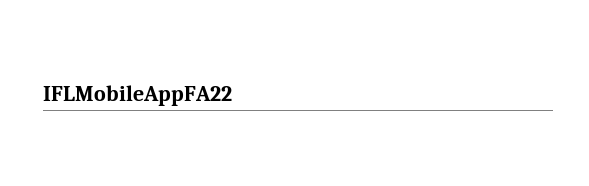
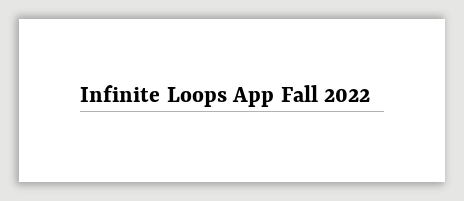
[43,85,232,106] IFLMobileAppFA22 -> [80,85,371,107] Infinite Loops App Fall 2022

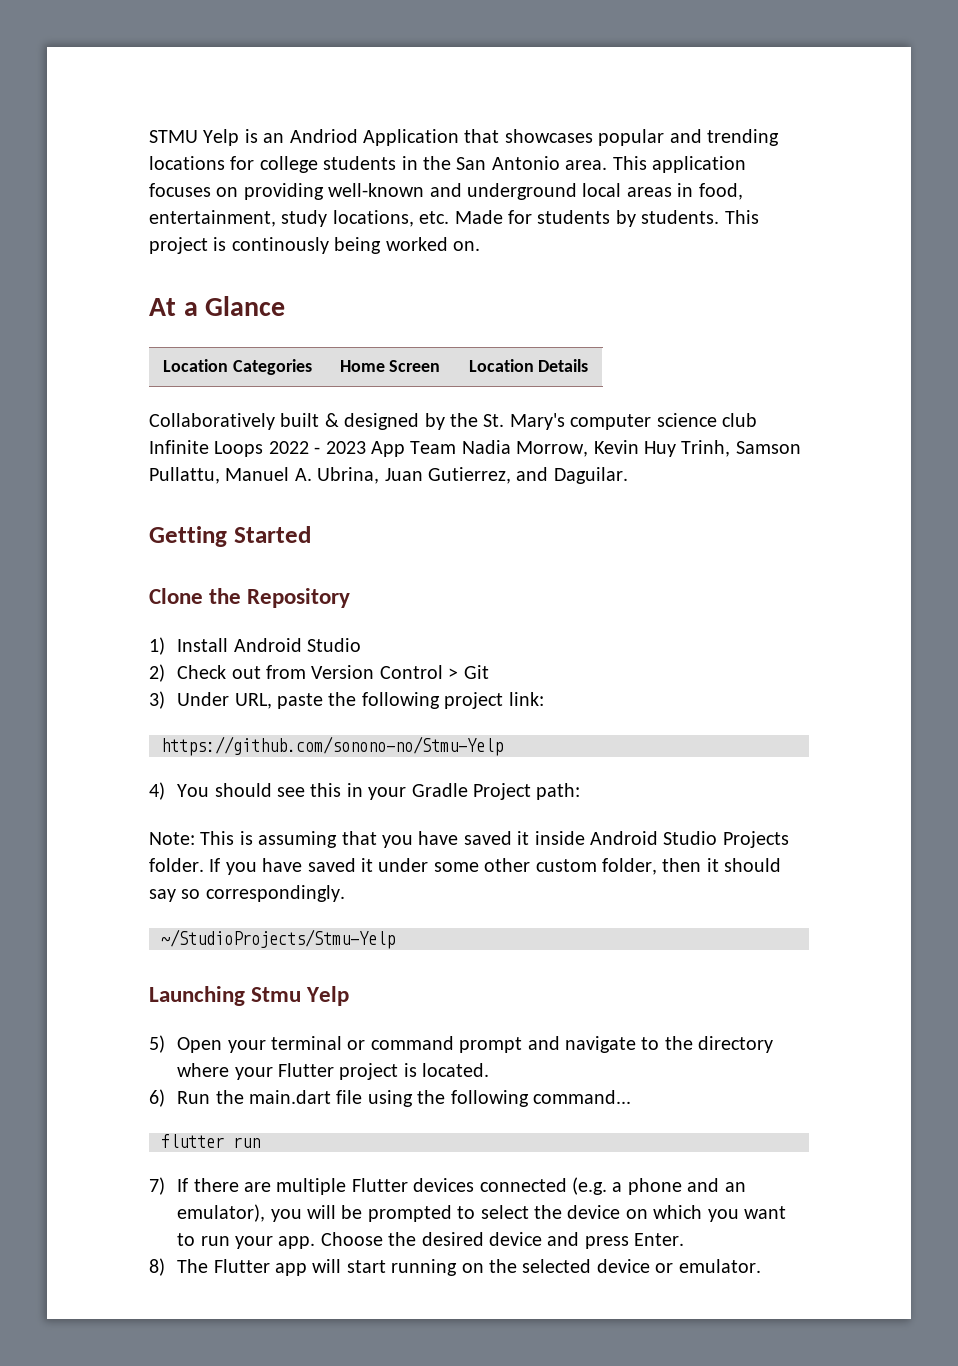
[80,85,371,107] Infinite Loops App Fall 2022 -> [149,129,779,146] [149,156,746,173] [149,183,743,200] [149,210,759,227] [149,237,480,254] [149,296,286,316] [163,359,312,375] [339,360,441,372] [468,359,589,372] [149,413,757,430] [149,440,801,457] [149,467,628,484] [149,526,311,547] [149,588,351,608] [149,637,361,655] [149,664,489,682] [149,691,544,709] [161,736,503,756] [149,782,581,800] [149,831,789,848] [149,858,782,875] [149,885,345,902] [161,929,395,949] [149,986,350,1006] [149,1035,774,1053] [177,1063,490,1080] [149,1089,631,1107] [161,1134,260,1148] [149,1177,746,1195] [177,1204,786,1222] [177,1232,685,1249] [149,1258,761,1276] STMU Yelp is an Andriod Application that showcases popular and trending locations for college students in the San Antonio area. This application focuses on providing well-known and underground local areas in food, entertainment, study locations, etc. Made for students by students. This project is continously being worked on. // At a Glance // Location Categories | Home Screen | Location Details // Collaboratively built & designed by the St. Mary's computer science club Infinite Loops 2022 - 2023 App Team Nadia Morrow, Kevin Huy Trinh, Samson Pullattu, Manuel A. Ubrina, Juan Gutierrez, and Daguilar. // Getting Started // Clone the Repository // 1) Install Android Studio // 2) Check out from Version Control > Git // 3) Under URL, paste the following project link: // https://github.com/sonono-no/Stmu-Yelp // 4) You should see this in your Gradle Project path: // Note: This is assuming that you have saved it inside Android Studio Projects folder. If you have saved it under some other custom folder, then it should say so correspondingly. // ~/StudioProjects/Stmu-Yelp // Launching Stmu Yelp // 5) Open your terminal or command prompt and navigate to the directory where your Flutter project is located. // 6) Run the main.dart file using the following command... // flutter run // 7) If there are multiple Flutter devices connected (e.g. a phone and an emulator), you will be prompted to select the device on which you want to run your app. Choose the desired device and press Enter. // 8) The Flutter app will start running on the selected device or emulator.

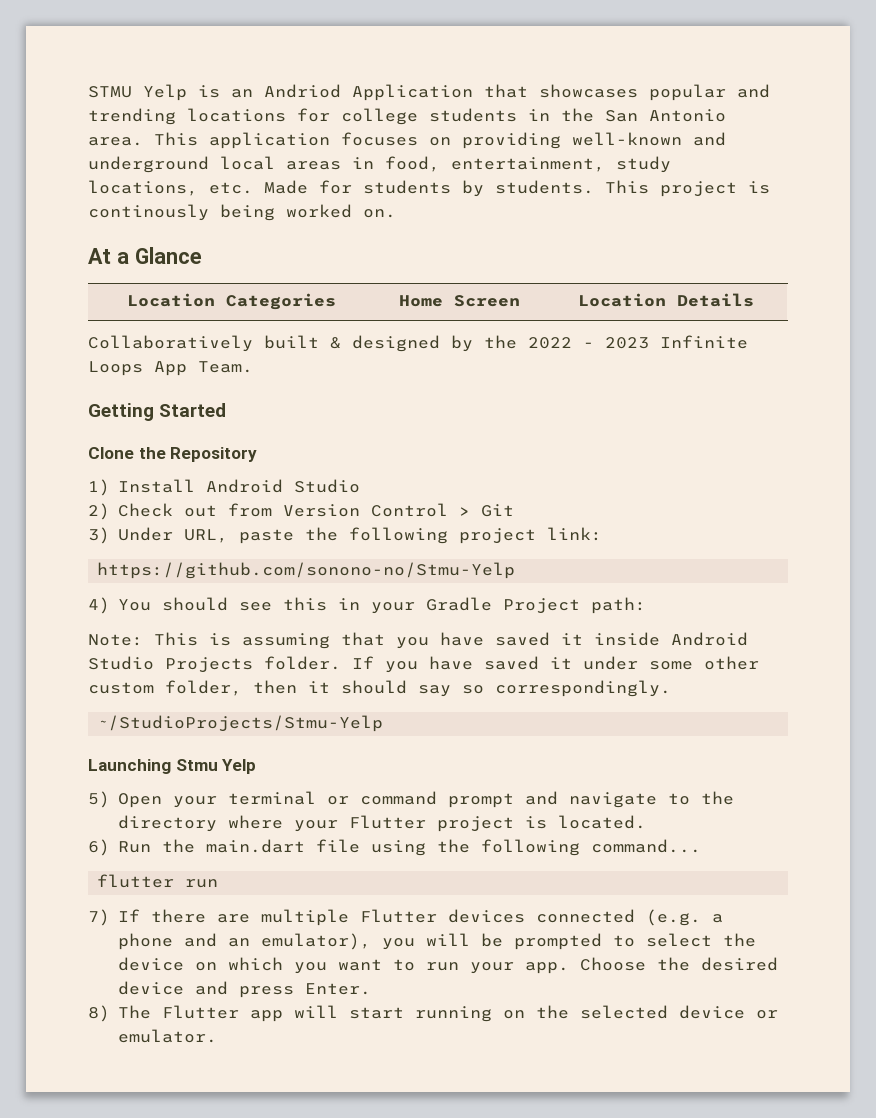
[483,413,757,430] [149,440,801,457] [149,467,628,484] St. Mary's computer science club Infinite Loops 2022 - 2023 App Team Nadia Morrow, Kevin Huy Trinh, Samson Pullattu, Manuel A. Ubrina, Juan Gutierrez, and Daguilar. -> [528,335,748,349] [88,361,253,376] 2022 - 2023 Infinite Loops App Team.

